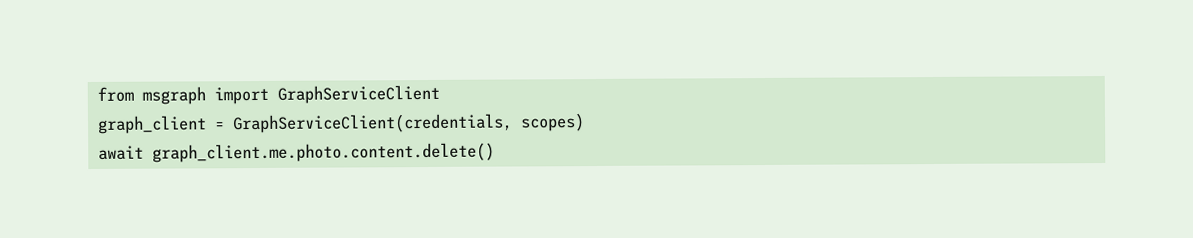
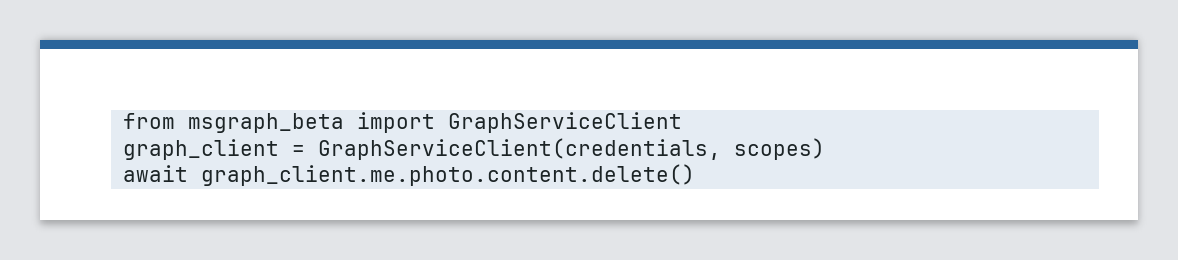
[142,86,207,105] msgraph -> [188,113,345,133] msgraph_beta

